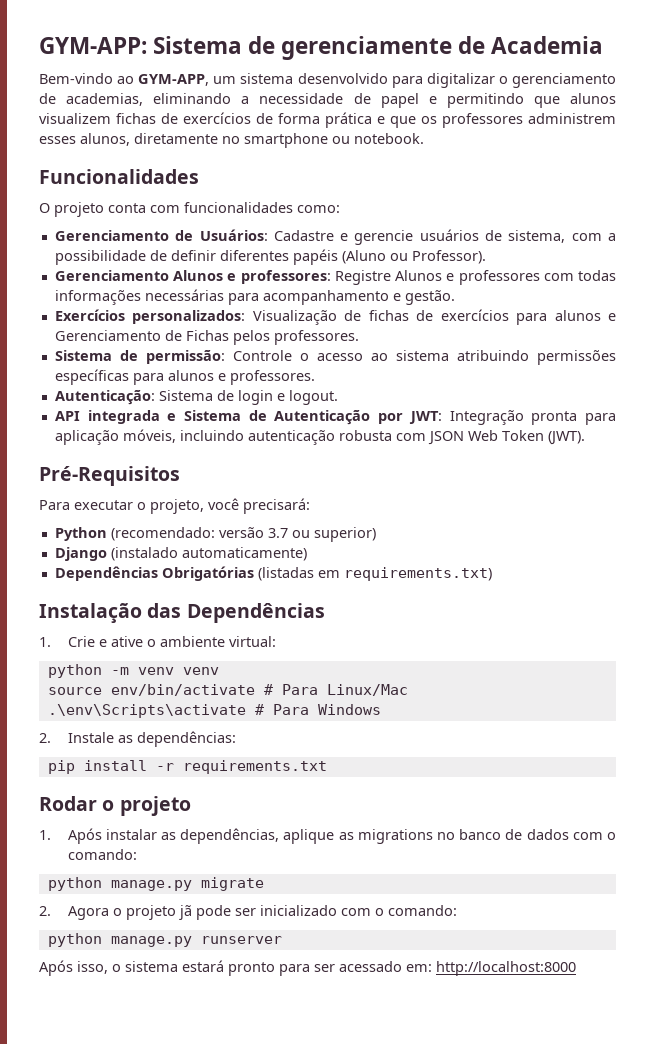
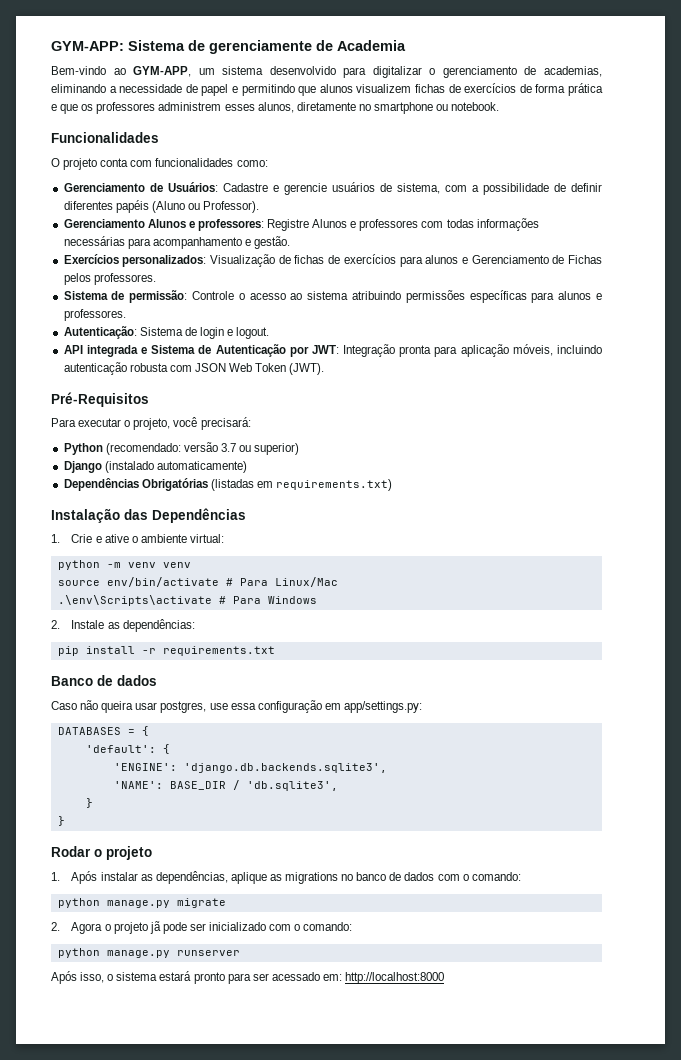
(327, 767) none -> [51,675,157,686] [51,700,422,713] [57,726,149,736] [85,744,170,754] [113,763,387,773] [113,780,338,791] [85,798,93,808] [57,816,65,826] // Banco de dados // Caso não queira usar postgres, use essa configuração em app/settings.py: // DATABASES = { // 'default': { // 'ENGINE': 'django.db.backends.sqlite3', // 'NAME': BASE_DIR / 'db.sqlite3', // } // }

